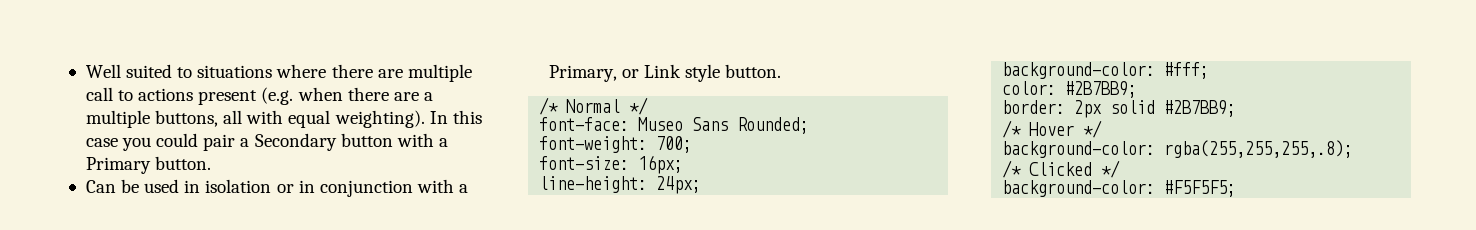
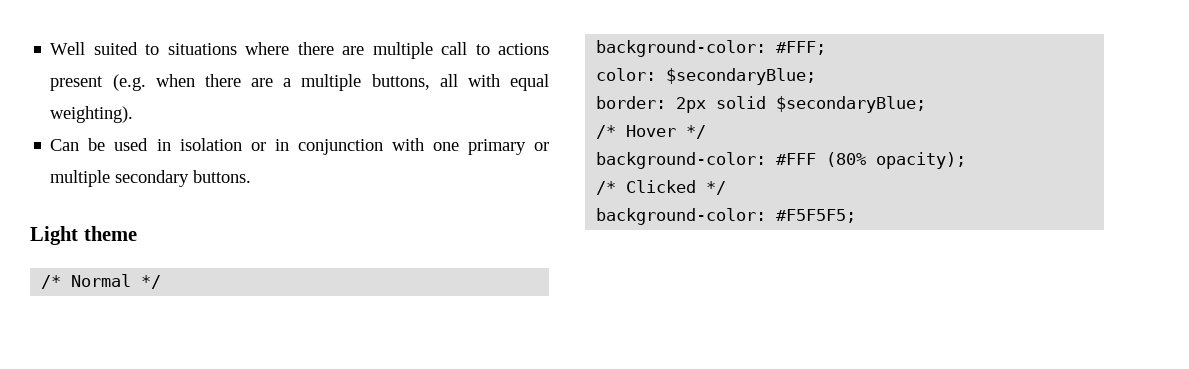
[429,110,482,124] [85,133,448,151] [85,156,212,174] In this case you could pair a Secondary button with a Primary button. -> (134, 114) none
[459,184,469,193] [548,64,782,82] [539,97,649,115] [539,117,810,134] [539,136,693,153] [539,155,684,174] [539,176,702,194] [1002,62,1210,79] a Primary, or Link style button. // /* Normal */ // font-face: Museo Sans Rounded; // font-weight: 700; // font-size: 16px; // line-height: 24px; // background-color: #fff; -> [432,139,549,155] [50,170,252,187] [30,226,137,245] [41,274,162,289] [596,40,827,57] one primary or multiple secondary buttons. // Light theme // /* Normal */ // background-color: #FFF;
[1065,81,1138,98] #2B7BB9; -> [666,68,817,85] $secondaryBlue;
[1164,100,1237,117] #2B7BB9; -> [776,96,927,113] $secondaryBlue;
[1164,140,1354,158] rgba(255,255,255,.8); -> [776,152,967,169] #FFF (80% opacity);

